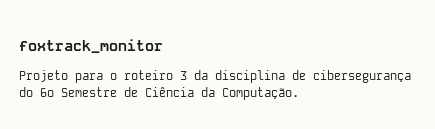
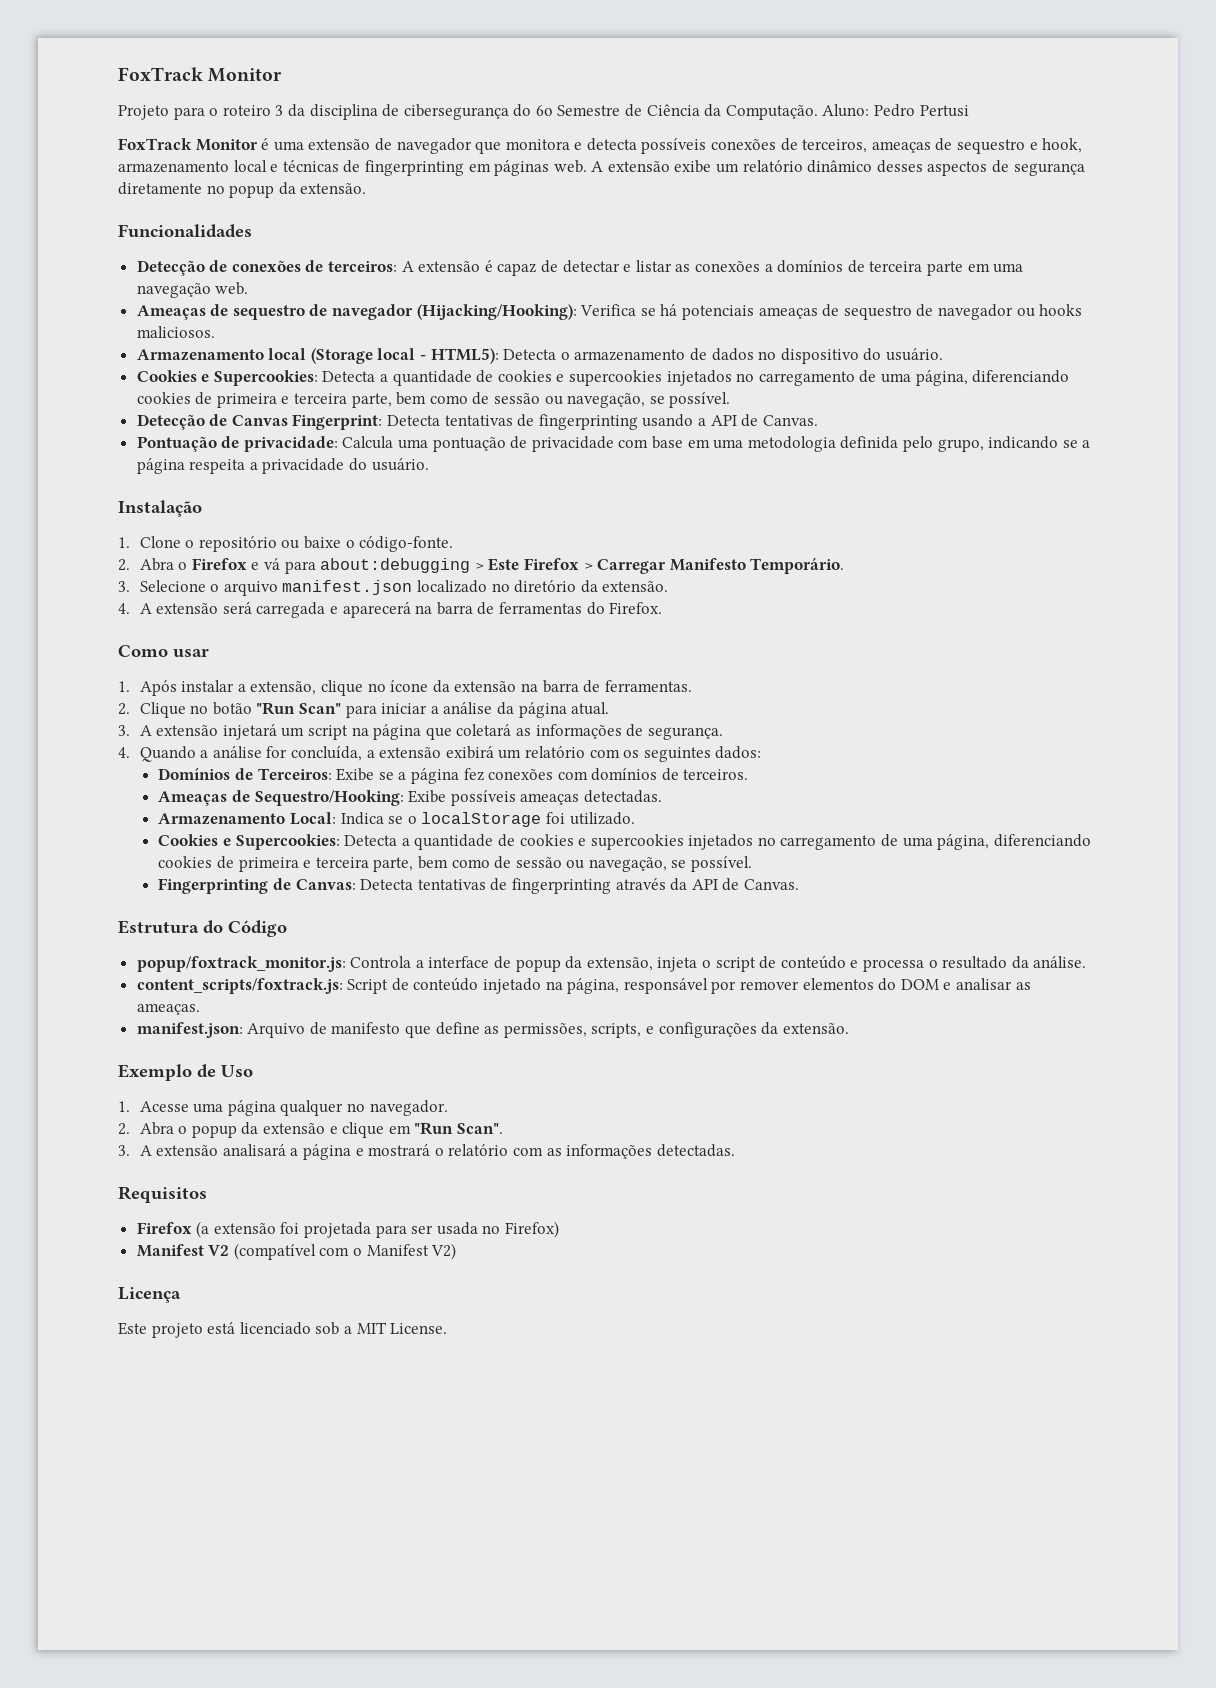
[19,39,163,53] foxtrack_monitor -> [118,67,283,82] FoxTrack Monitor
(299, 93) none -> [822,104,969,117] [118,138,1083,154] [118,160,1085,176] [118,182,367,198] [118,224,252,238] [136,260,1024,276] [136,282,249,298] [136,304,1083,320] [136,326,215,338] [136,348,943,364] [136,370,1070,386] [136,392,731,408] [136,414,818,430] [136,436,1091,452] [136,458,429,474] [118,500,202,517] [118,536,454,552] [118,558,845,574] [118,580,669,596] [118,602,663,618] [118,645,209,658] [118,680,692,696] [118,702,610,718] [118,724,723,740] [118,746,762,762] [158,768,749,784] [158,790,662,806] [158,812,635,827] [158,834,1091,850] [158,856,753,872] [158,878,799,894] [118,920,287,937] [136,955,1087,972] [136,977,1031,994] [136,1003,200,1015] [136,1022,849,1038] [118,1064,253,1081] [118,1100,448,1116] [118,1122,503,1138] [118,1144,735,1160] [118,1186,207,1203] [136,1221,560,1238] [136,1243,457,1260] [118,1287,181,1303] [118,1322,448,1338] Aluno: Pedro Pertusi // FoxTrack Monitor é uma extensão de navegador que monitora e detecta possíveis conexões de terceiros, ameaças de sequestro e hook, armazenamento local e técnicas de fingerprinting em páginas web. A extensão exibe um relatório dinâmico desses aspectos de segurança diretamente no popup da extensão. // Funcionalidades // Detecção de conexões de terceiros: A extensão é capaz de detectar e listar as conexões a domínios de terceira parte em uma navegação web. // Ameaças de sequestro de navegador (Hijacking/Hooking): Verifica se há potenciais ameaças de sequestro de navegador ou hooks maliciosos. // Armazenamento local (Storage local - HTML5): Detecta o armazenamento de dados no dispositivo do usuário. // Cookies e Supercookies: Detecta a quantidade de cookies e supercookies injetados no carregamento de uma página, diferenciando cookies de primeira e terceira parte, bem como de sessão ou navegação, se possível. // Detecção de Canvas Fingerprint: Detecta tentativas de fingerprinting usando a API de Canvas. // Pontuação de privacidade: Calcula uma pontuação de privacidade com base em uma metodologia definida pelo grupo, indicando se a página respeita a privacidade do usuário. // Instalação // 1. Clone o repositório ou baixe o código-fonte. // 2. Abra o Firefox e vá para about:debugging > Este Firefox > Carregar Manifesto Temporário. // 3. Selecione o arquivo manifest.json localizado no diretório da extensão. // 4. A extensão será carregada e aparecerá na barra de ferramentas do Firefox. // Como usar // 1. Após instalar a extensão, clique no ícone da extensão na barra de ferramentas. // 2. Clique no botão "Run Scan" para iniciar a análise da página atual. // 3. A extensão injetará um script na página que coletará as informações de segurança. // 4. Quando a análise for concluída, a extensão exibirá um relatório com os seguintes dados: // Domínios de Terceiros: Exibe se a página fez conexões com domínios de terceiros. // Ameaças de Sequestro/Hooking: Exibe possíveis ameaças detectadas. // Armazenamento Local: Indica se o localStorage foi utilizado. // Cookies e Supercookies: Detecta a quantidade de cookies e supercookies injetados no carregamento de uma página, diferenciando cookies de primeira e terceira parte, bem como de sessão ou navegação, se possível. // Fingerprinting de Canvas: Detecta tentativas de fingerprinting através da API de Canvas. // Estrutura do Código // popup/foxtrack_monitor.js: Controla a interface de popup da extensão, injeta o script de conteúdo e processa o resultado da análise. // content_scripts/foxtrack.js: Script de conteúdo injetado na página, responsável por remover elementos do DOM e analisar as ameaças. // manifest.json: Arquivo de manifesto que define as permissões, scripts, e configurações da extensão. // Exemplo de Uso // 1. Acesse uma página qualquer no navegador. // 2. Abra o popup da extensão e clique em "Run Scan". // 3. A extensão analisará a página e mostrará o relatório com as informações detectadas. // Requisitos // Firefox (a extensão foi projetada para ser usada no Firefox) // Manifest V2 (compatível com o Manifest V2) // Licença // Este projeto está licenciado sob a MIT License.

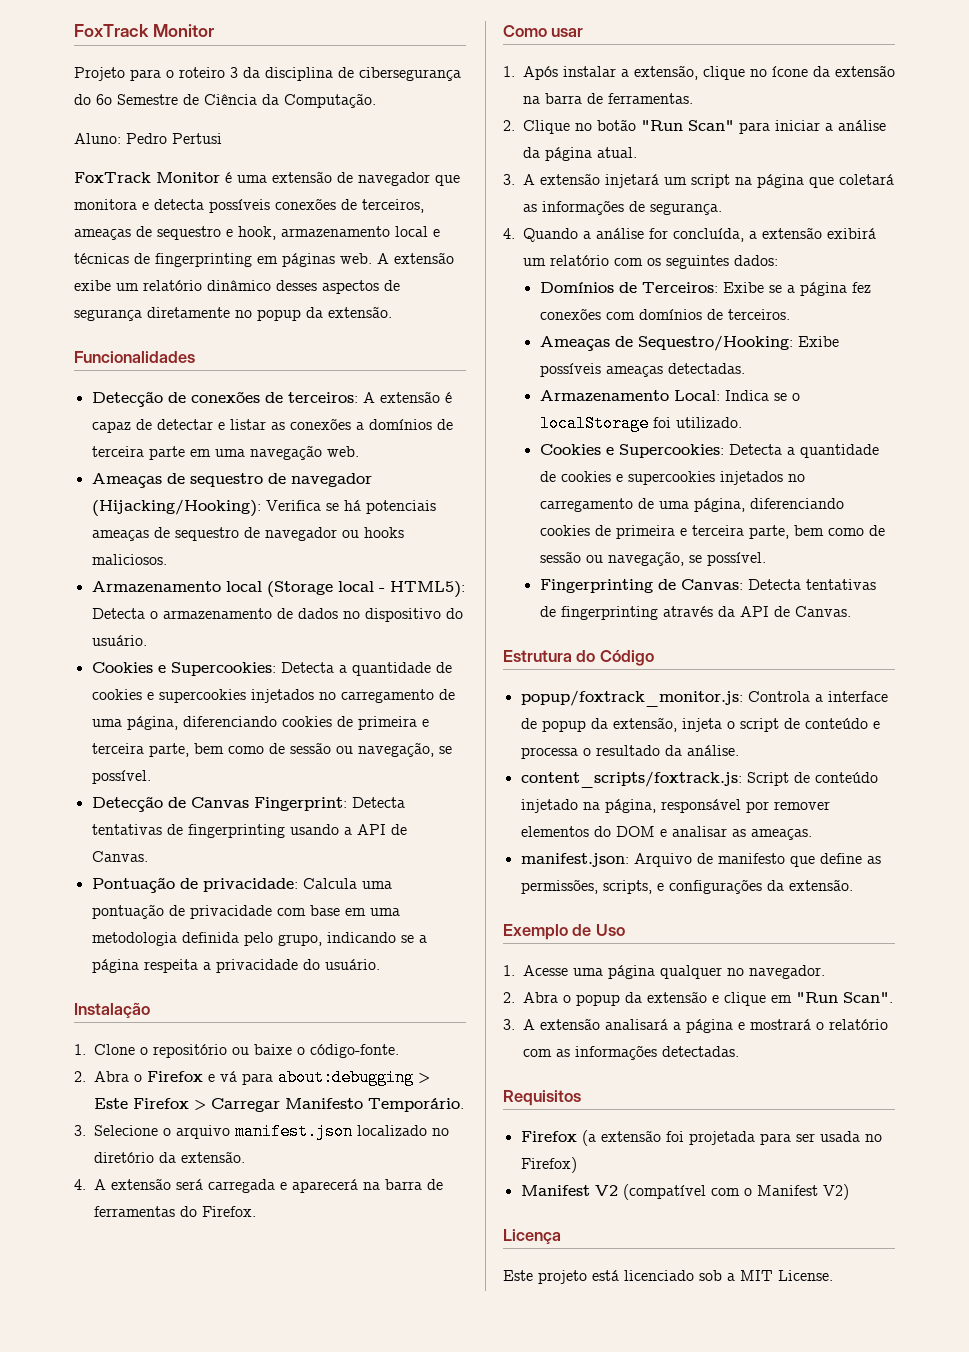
(818, 112) none -> (376, 100) //

